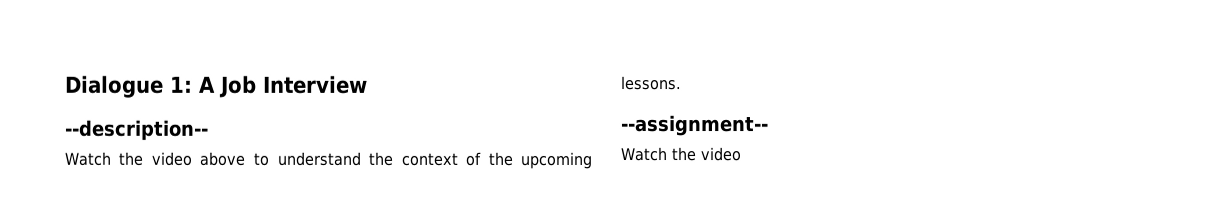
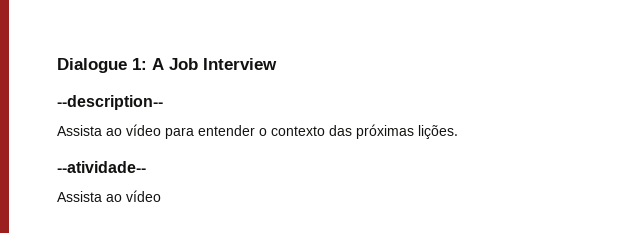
[64,151,592,169] [621,76,682,91] [620,115,768,137] [620,147,741,162] Watch the video above to understand the context of the upcoming lessons. // --assignment-- // Watch the video -> [57,124,458,139] [57,161,146,173] [57,190,161,202] Assista ao vídeo para entender o contexto das próximas lições. // --atividade-- // Assista ao vídeo

